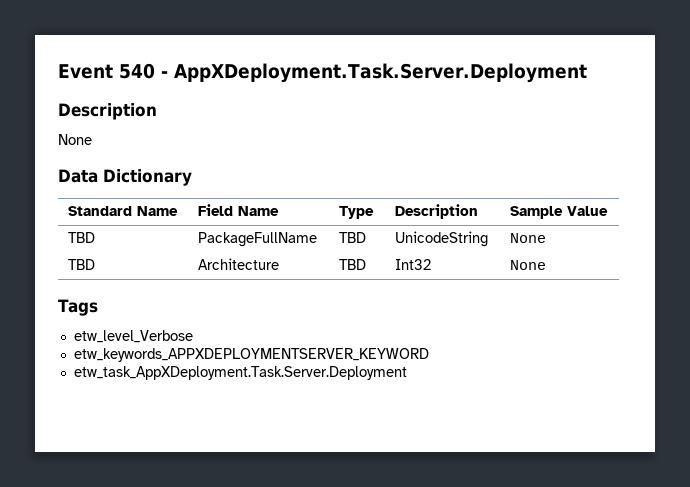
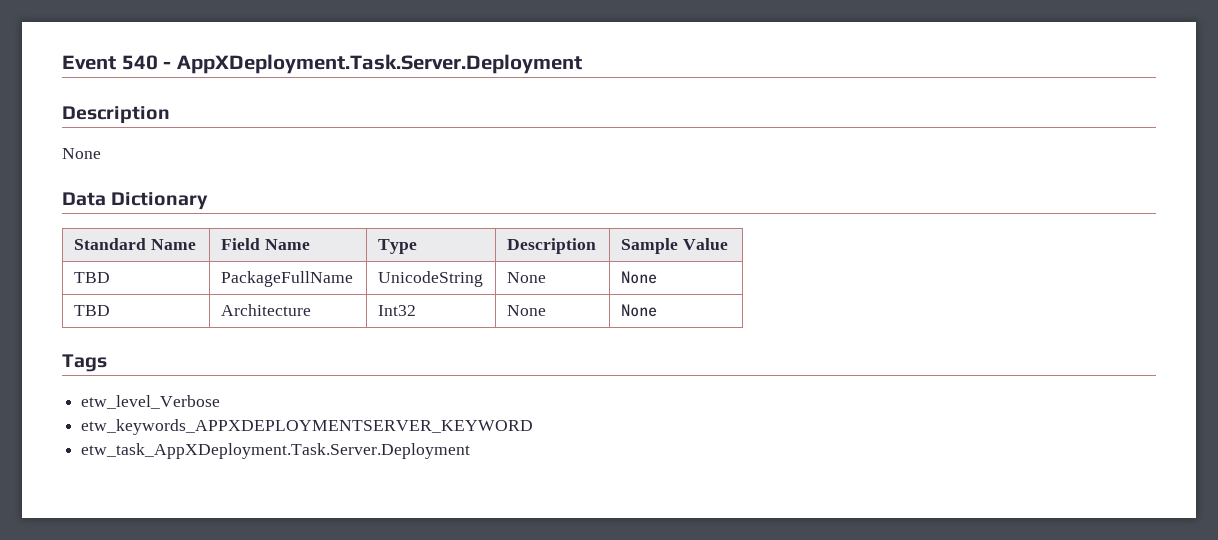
[339,232,367,243] [395,231,489,247] TBD | UnicodeString -> [377,271,483,287] [506,272,546,283] UnicodeString | None
[339,259,367,270] [395,259,432,270] TBD | Int32 -> [377,305,416,316] [506,305,546,316] Int32 | None

